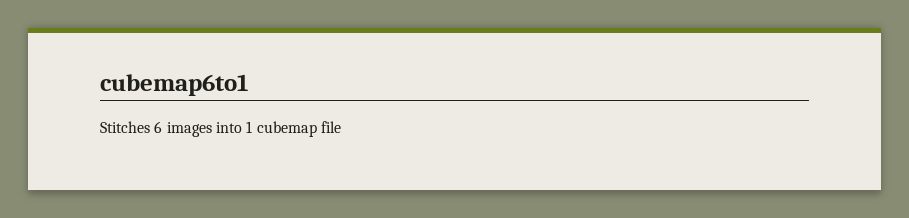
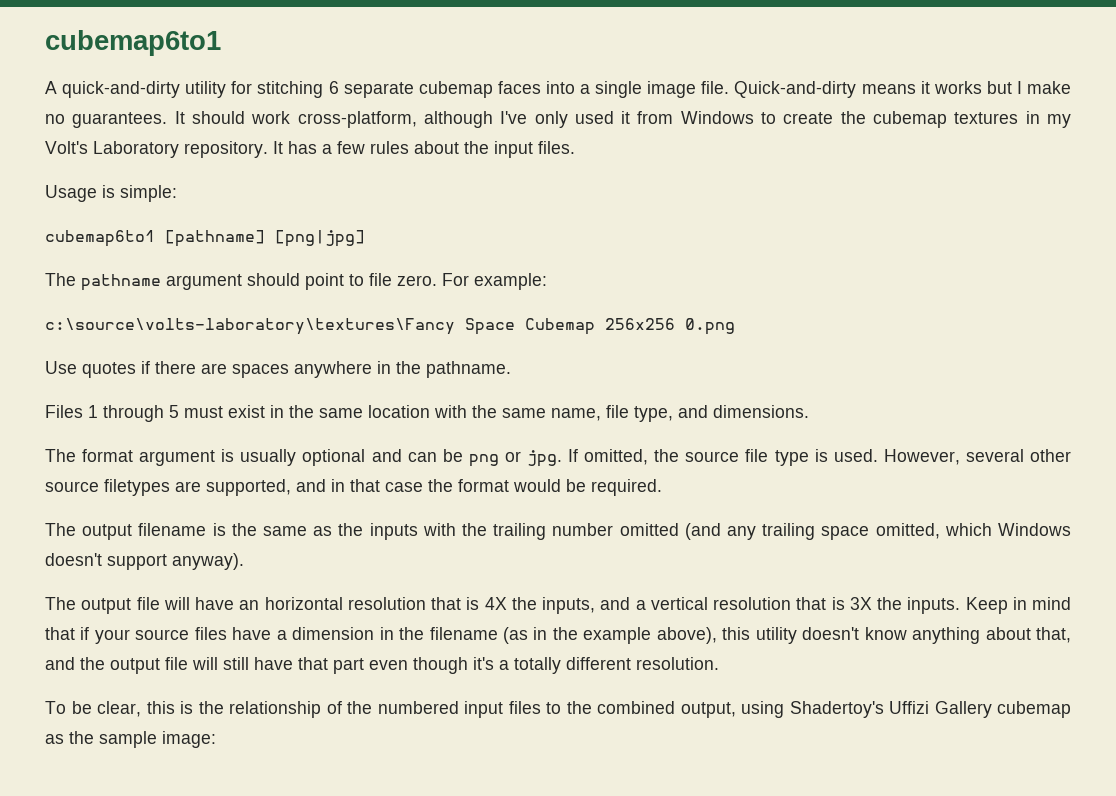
[100,121,341,137] Stitches 6 images into 1 cubemap file -> [45,81,1072,98] [45,111,1071,128] [45,141,575,158] [45,185,177,202] [45,230,365,247] [45,273,547,291] [45,318,735,335] [45,361,511,378] [45,405,809,422] [45,449,1071,467] [45,479,662,496] [45,523,1072,540] [45,553,244,570] [45,597,1071,614] [45,627,1072,644] [45,657,719,674] [45,701,1071,718] [45,731,216,748] A quick-and-dirty utility for stitching 6 separate cubemap faces into a single image file. Quick-and-dirty means it works but I make no guarantees. It should work cross-platform, although I've only used it from Windows to create the cubemap textures in my Volt's Laboratory repository. It has a few rules about the input files. // Usage is simple: // cubemap6to1 [pathname] [png|jpg] // The pathname argument should point to file zero. For example: // c:\source\volts-laboratory\textures\Fancy Space Cubemap 256x256 0.png // Use quotes if there are spaces anywhere in the pathname. // Files 1 through 5 must exist in the same location with the same name, file type, and dimensions. // The format argument is usually optional and can be png or jpg. If omitted, the source file type is used. However, several other source filetypes are supported, and in that case the format would be required. // The output filename is the same as the inputs with the trailing number omitted (and any trailing space omitted, which Windows doesn't support anyway). // The output file will have an horizontal resolution that is 4X the inputs, and a vertical resolution that is 3X the inputs. Keep in mind that if your source files have a dimension in the filename (as in the example above), this utility doesn't know anything about that, and the output file will still have that part even though it's a totally different resolution. // To be clear, this is the relationship of the numbered input files to the combined output, using Shadertoy's Uffizi Gallery cubemap as the sample image:

